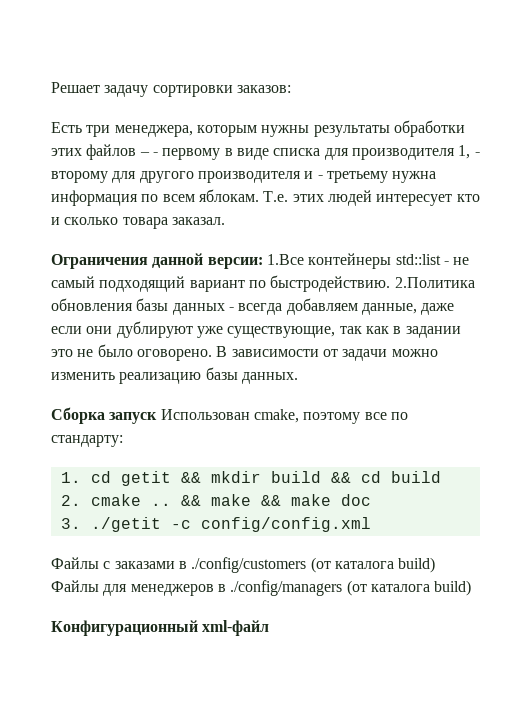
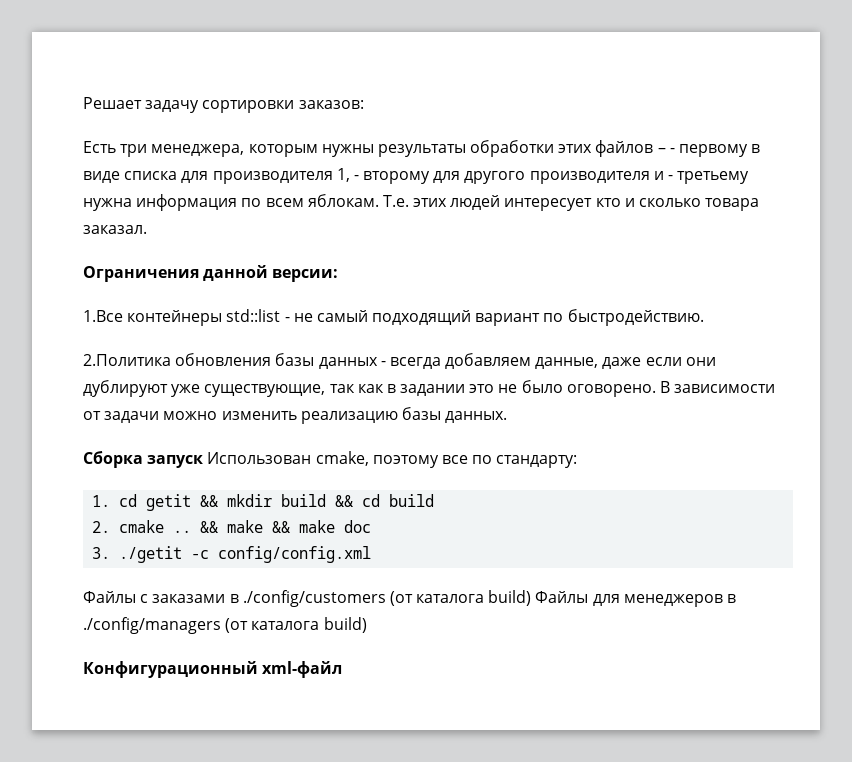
(263, 263) none -> (339, 275) //
(391, 283) none -> (704, 317) //

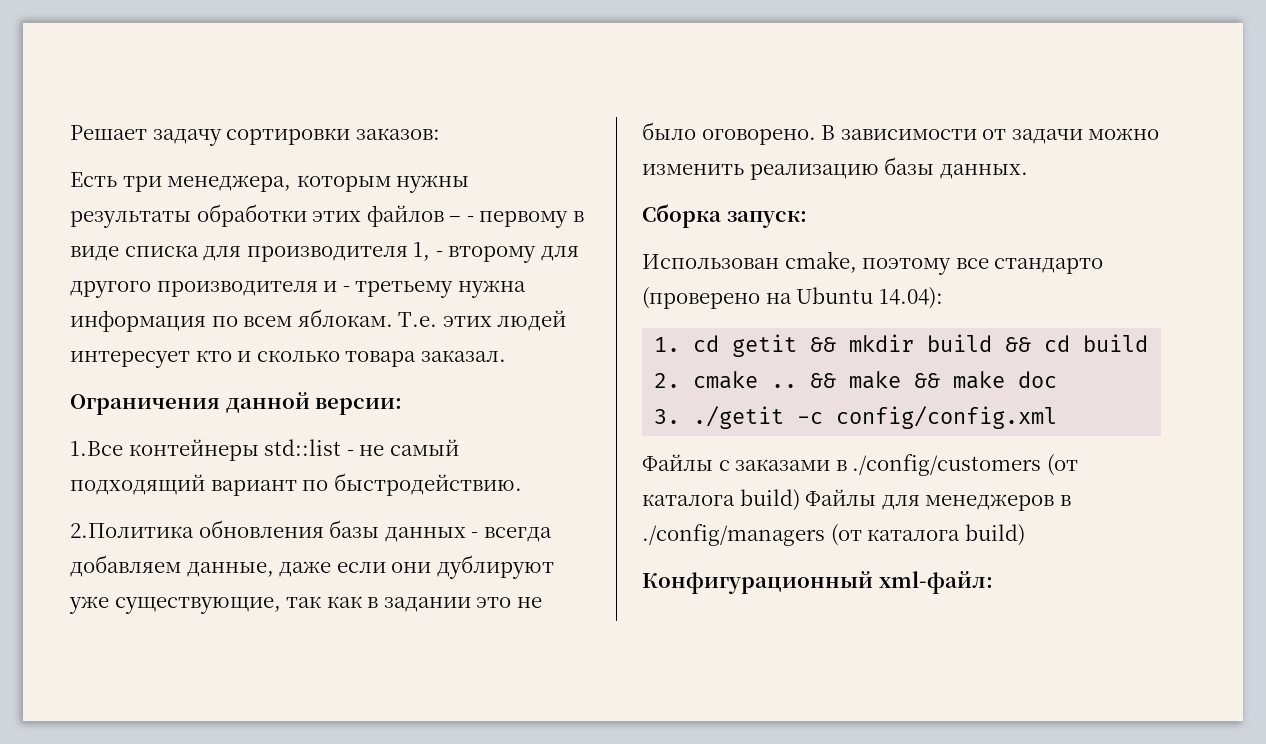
[147,455,204,468] запуск -> [726,211,807,228] запуск: //
[472,455,578,468] по стандарту: -> [994,258,1104,274] [642,287,943,309] стандарто (проверено на Ubuntu 14.04):
[262,661,343,678] xml-файл -> [878,571,993,594] xml-файл:

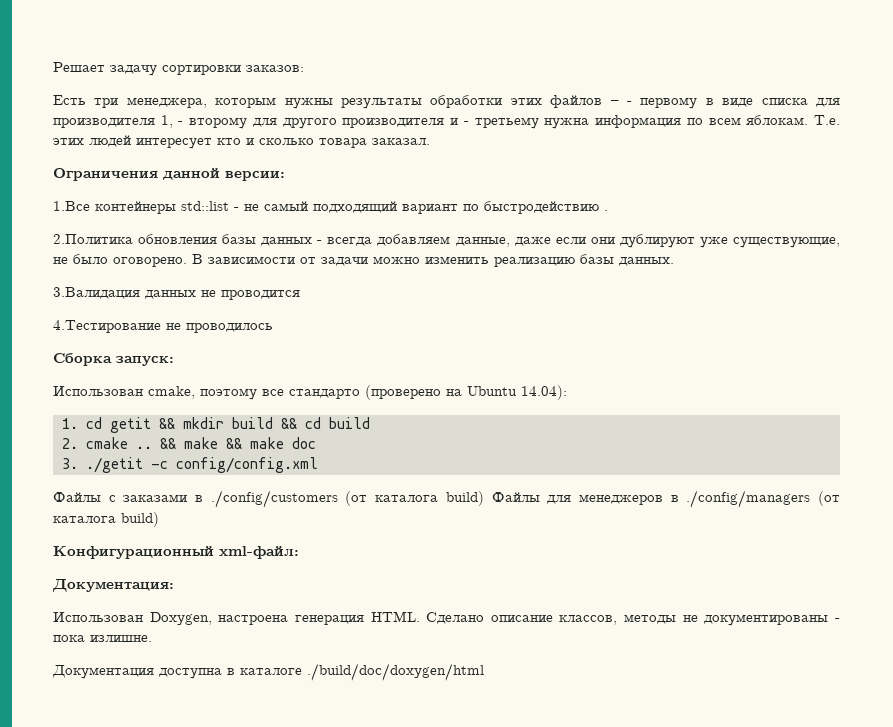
[333,473,522,496] быстродействию. -> [484,201,608,214] быстродействию .
[286,596,512,612] так как в задании это -> (841, 242) none
(1028, 171) none -> [53,287,300,300] [53,320,273,333] // 3.Валидация данных не проводится // 4.Тестирование не проводилось
(993, 582) none -> [52,579,174,592] [53,611,840,626] [53,635,152,642] [52,663,484,681] // Документация: // Использован Doxygen, настроена генерация HTML. Сделано описание классов, методы не документированы - пока излишне. // Документация доступна в каталоге ./build/doc/doxygen/html

